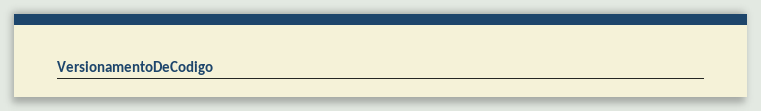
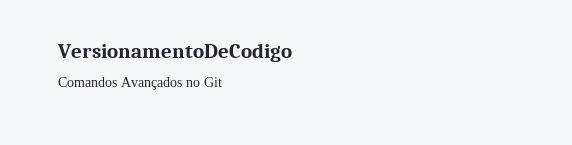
(213, 68) none -> [58,77,222,90] // Comandos Avançados no Git

